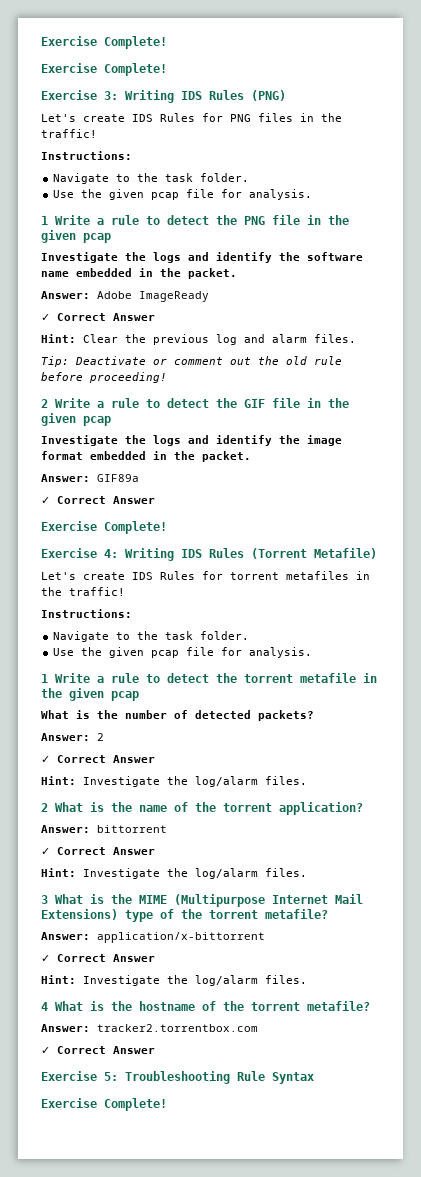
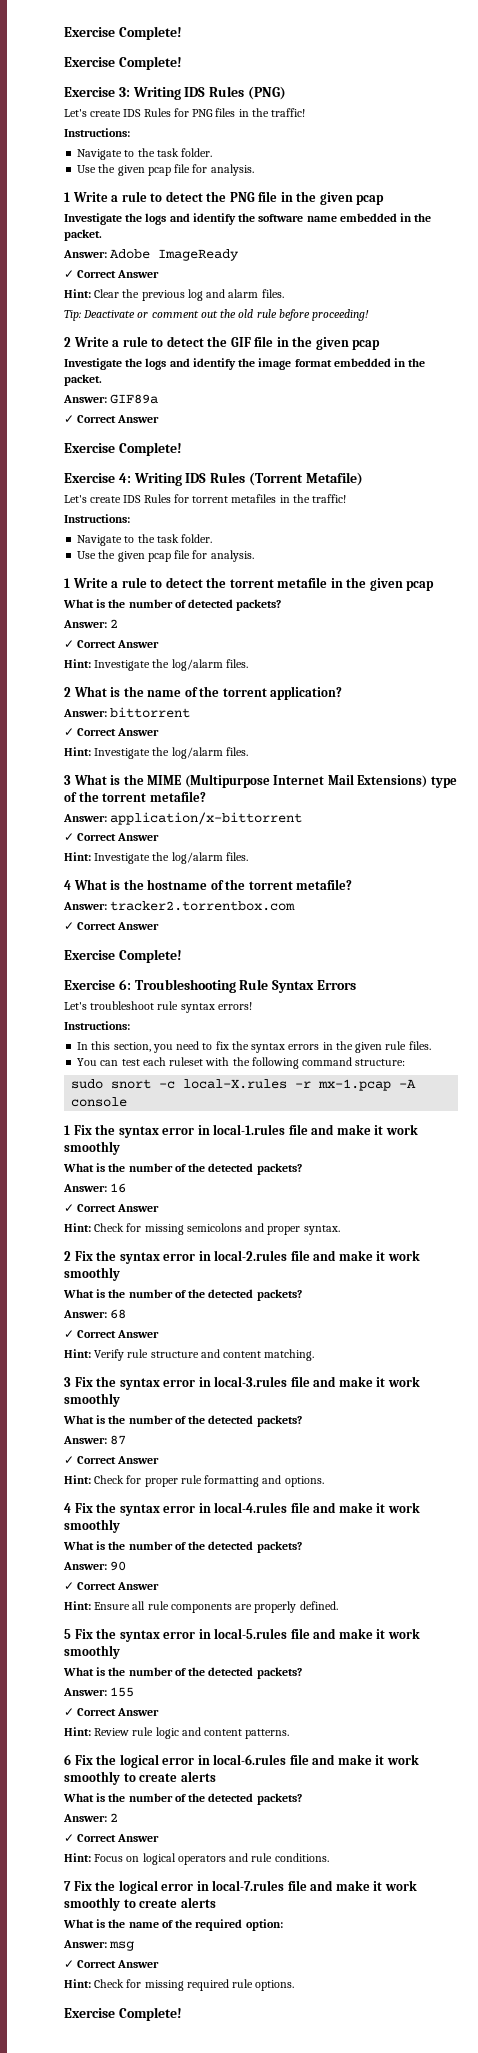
[104,1072,118,1081] 5: -> [118,949,182,963] [64,979,131,990] Complete! // Exercise 6:
(314, 1078) none -> [316,980,356,990] [64,1001,252,1013] [64,1021,130,1030] [77,1041,431,1053] [77,1057,406,1069] [71,1079,417,1091] [71,1097,128,1107] [64,1124,418,1138] [64,1141,120,1155] [63,1163,302,1175] [63,1183,127,1193] [64,1204,160,1212] [64,1223,340,1235] [64,1250,420,1264] [64,1267,120,1281] [63,1289,302,1301] [63,1309,127,1319] [64,1330,160,1338] [64,1349,315,1361] [64,1376,420,1390] [64,1393,120,1407] [63,1415,302,1427] [63,1435,127,1445] [64,1456,160,1464] [64,1475,324,1487] [64,1502,420,1516] [64,1519,120,1533] [63,1541,302,1553] [63,1561,127,1571] [64,1582,160,1590] [64,1601,338,1613] [64,1628,420,1642] [64,1645,120,1659] [63,1667,302,1679] [63,1687,135,1697] [64,1708,160,1716] [64,1727,290,1739] [64,1754,419,1768] [64,1771,216,1785] [63,1793,302,1805] [63,1813,119,1822] [64,1834,160,1842] [64,1853,329,1865] [64,1880,417,1894] [64,1897,216,1911] [63,1919,283,1931] [63,1940,135,1951] [64,1960,160,1968] [64,1979,295,1991] Errors // Let's troubleshoot rule syntax errors! // Instructions: // In this section, you need to fix the syntax errors in the given rule files. // You can test each ruleset with the following command structure: // sudo snort -c local-X.rules -r mx-1.pcap -A console // 1 Fix the syntax error in local-1.rules file and make it work smoothly // What is the number of the detected packets? // Answer: 16 // ✓ Correct Answer // Hint: Check for missing semicolons and proper syntax. // 2 Fix the syntax error in local-2.rules file and make it work smoothly // What is the number of the detected packets? // Answer: 68 // ✓ Correct Answer // Hint: Verify rule structure and content matching. // 3 Fix the syntax error in local-3.rules file and make it work smoothly // What is the number of the detected packets? // Answer: 87 // ✓ Correct Answer // Hint: Check for proper rule formatting and options. // 4 Fix the syntax error in local-4.rules file and make it work smoothly // What is the number of the detected packets? // Answer: 90 // ✓ Correct Answer // Hint: Ensure all rule components are properly defined. // 5 Fix the syntax error in local-5.rules file and make it work smoothly // What is the number of the detected packets? // Answer: 155 // ✓ Correct Answer // Hint: Review rule logic and content patterns. // 6 Fix the logical error in local-6.rules file and make it work smoothly to create alerts // What is the number of the detected packets? // Answer: 2 // ✓ Correct Answer // Hint: Focus on logical operators and rule conditions. // 7 Fix the logical error in local-7.rules file and make it work smoothly to create alerts // What is the name of the required option: // Answer: msg // ✓ Correct Answer // Hint: Check for missing required rule options.

